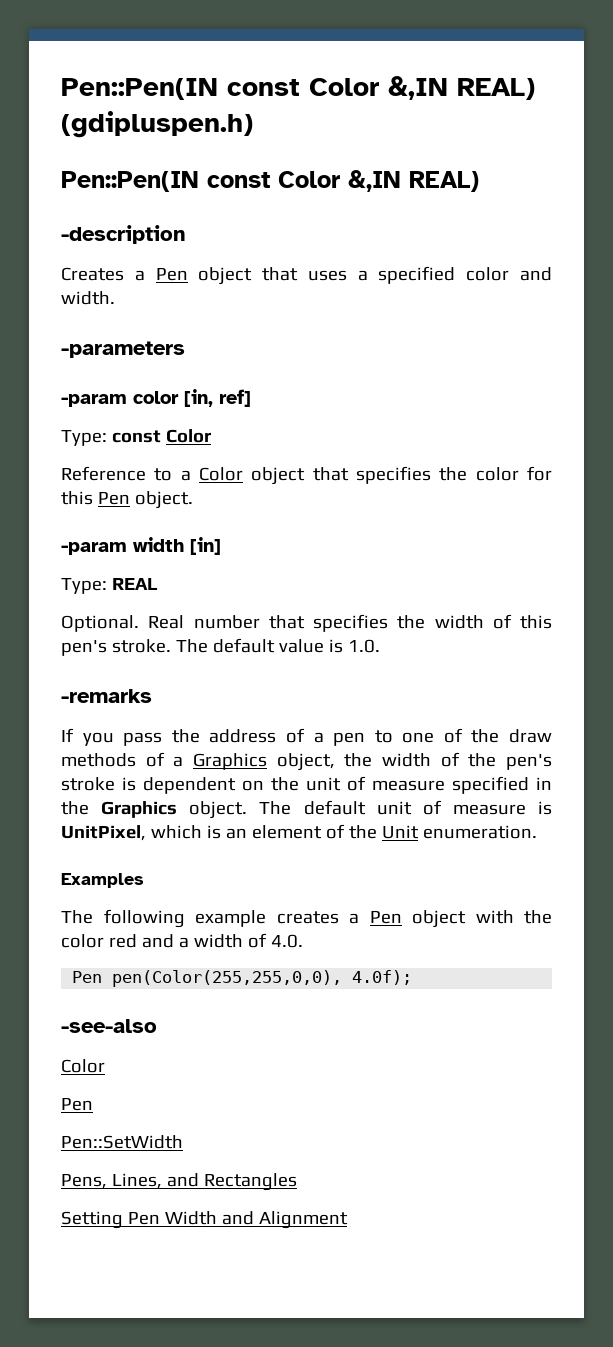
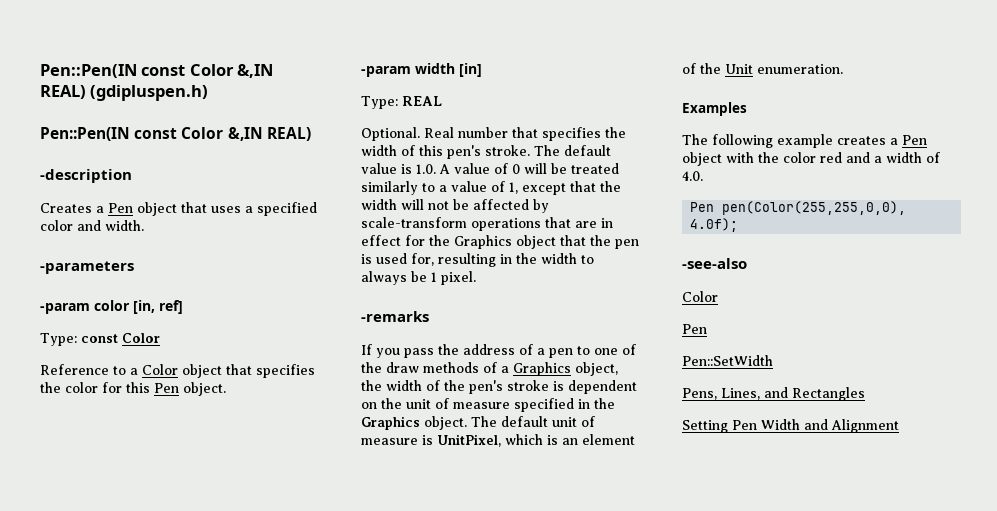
(380, 646) none -> [439,163,619,174] [361,181,621,195] [361,199,549,213] [361,217,613,231] [361,235,639,249] [361,253,594,267] [361,271,476,285] A value of 0 will be treated similarly to a value of 1, except that the width will not be affected by scale-transform operations that are in effect for the Graphics object that the pen is used for, resulting in the width to always be 1 pixel.

